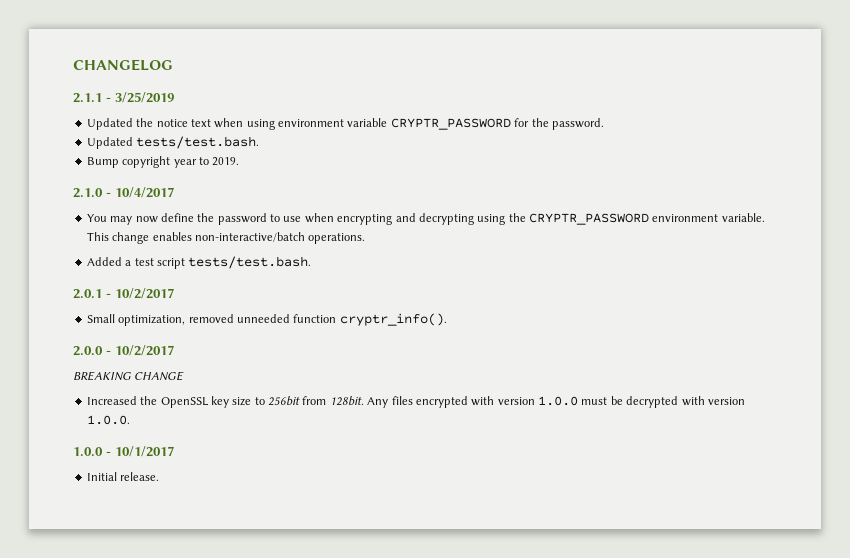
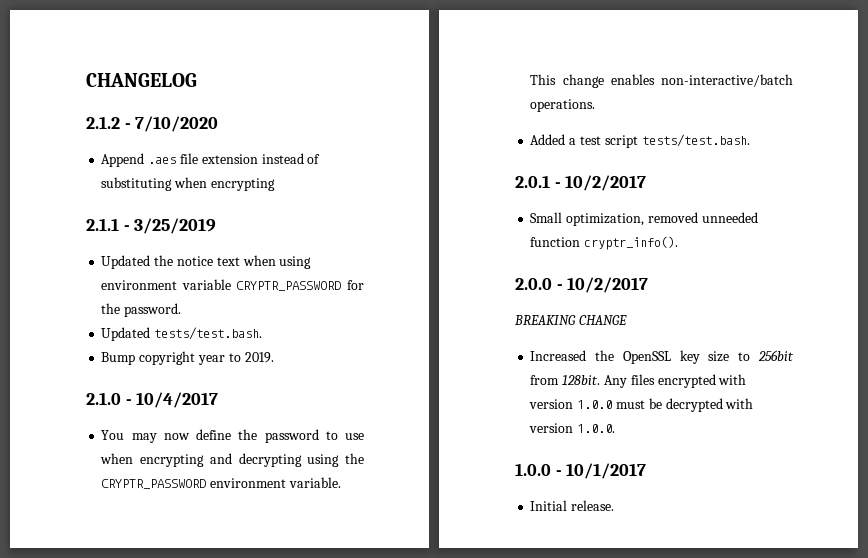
(173, 65) none -> [86,116,219,132] [101,153,321,167] [101,177,275,191] // 2.1.2 - 7/10/2020 // Append .aes file extension instead of substituting when encrypting

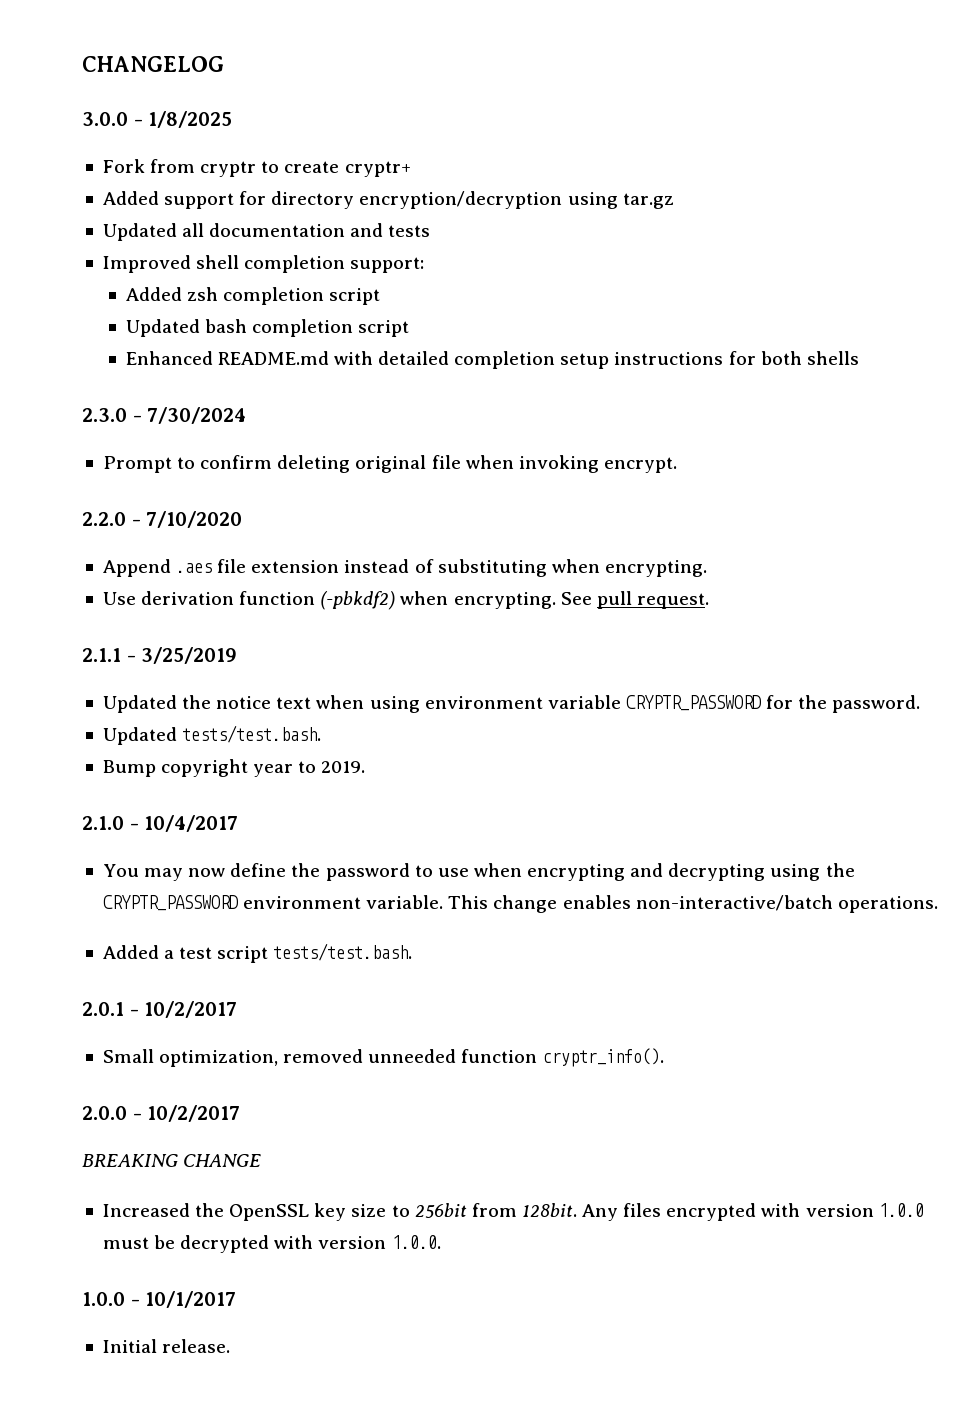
[86,116,120,129] 2.1.2 -> [82,111,233,128] [102,159,411,177] [102,191,674,209] [102,223,431,241] [102,255,425,273] [125,287,381,305] [125,319,410,337] [125,351,859,369] [82,407,247,424] [102,455,677,473] [82,512,126,526] 3.0.0 - 1/8/2025 // Fork from cryptr to create cryptr+ // Added support for directory encryption/decryption using tar.gz // Updated all documentation and tests // Improved shell completion support: // Added zsh completion script // Updated bash completion script // Enhanced README.md with detailed completion setup instructions for both shells // 2.3.0 - 7/30/2024 // Prompt to confirm deleting original file when invoking encrypt. // 2.2.0
[210,178,275,191] encrypting -> [604,560,707,577] [102,591,709,610] encrypting. // Use derivation function (-pbkdf2) when encrypting. See pull request.

